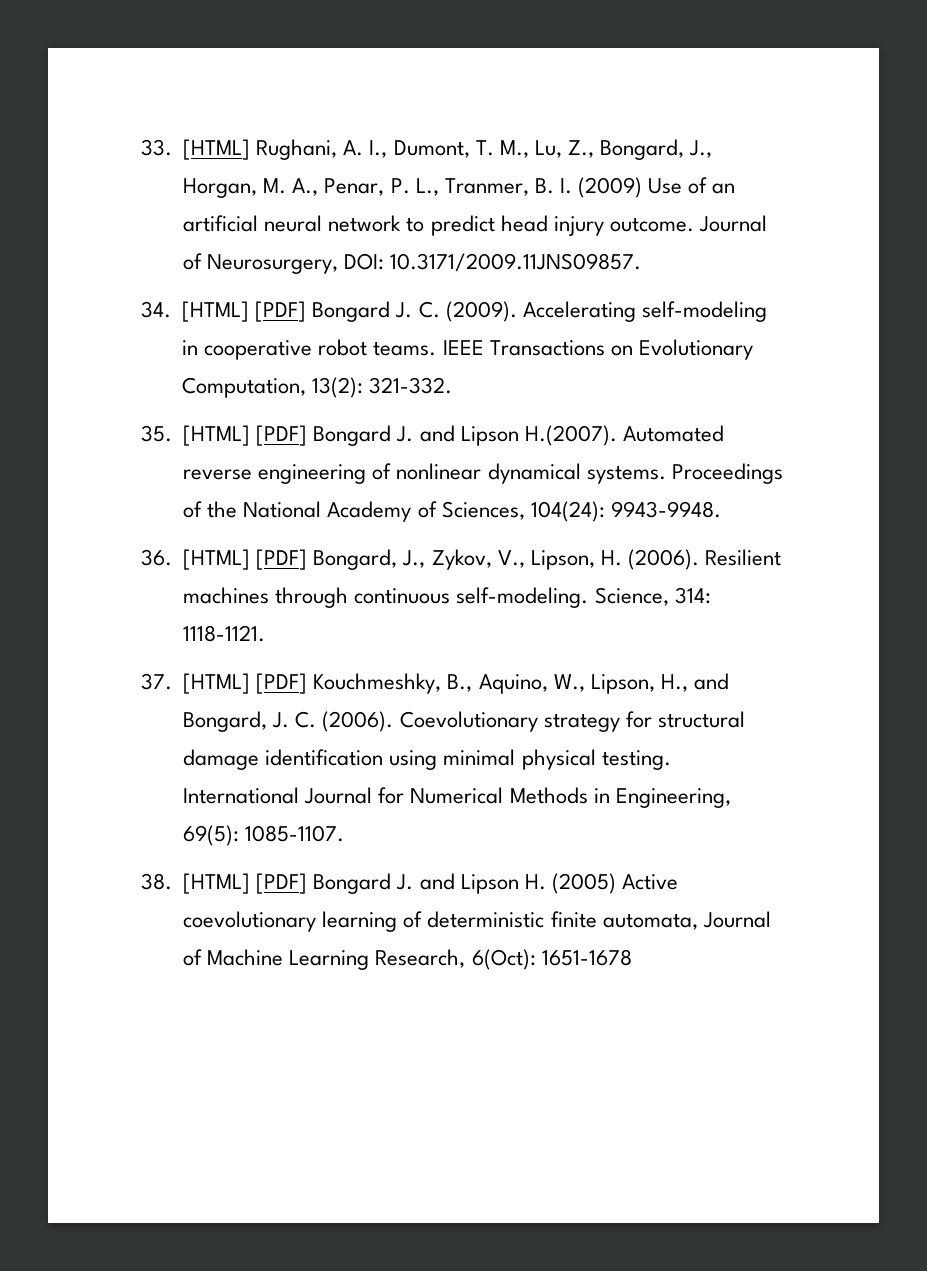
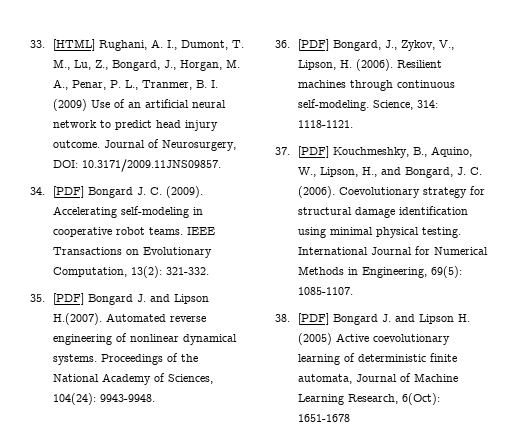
[182,301,250,322] [HTML] -> (45, 191) none
[183,425,251,446] [HTML] -> (45, 298) none
[183,549,251,570] [HTML] -> (290, 44) none
[183,673,251,694] [HTML] -> (290, 151) none
[183,873,251,894] [HTML] -> (290, 318) none

